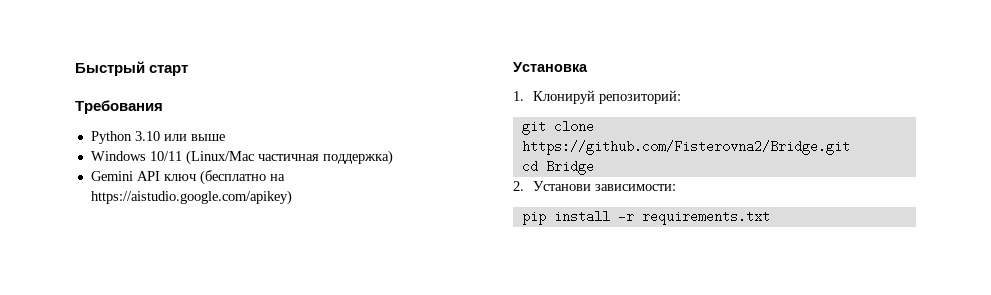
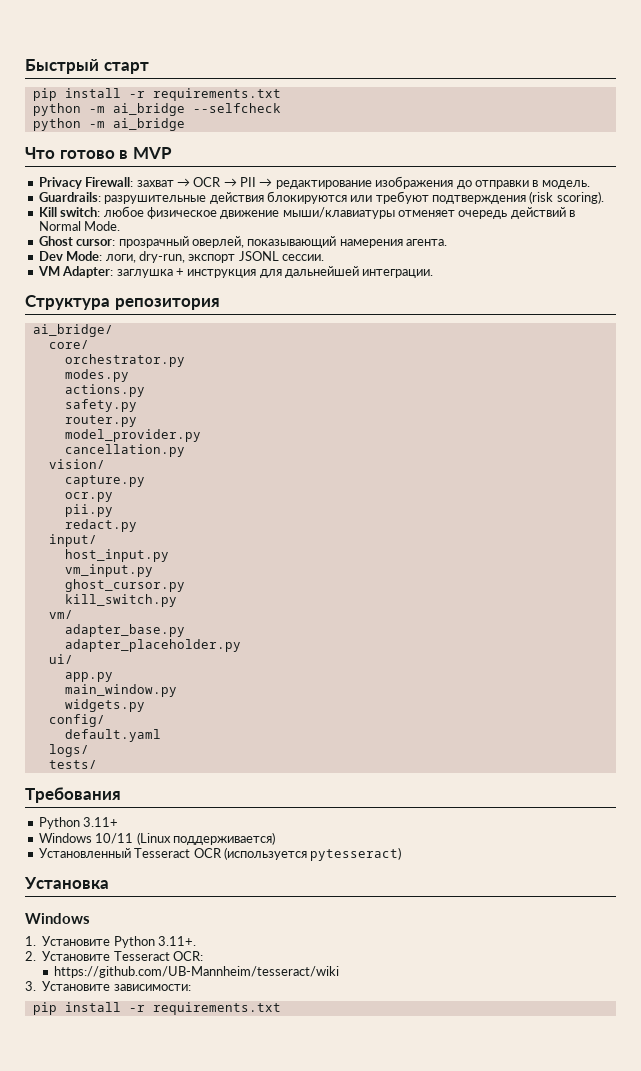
(189, 70) none -> [32,88,281,101] [32,103,281,116] [32,118,185,131] [25,147,172,159] [38,176,590,189] [38,191,604,204] [38,206,576,219] [38,221,121,231] [38,236,447,248] [38,251,324,263] [37,266,434,278] [25,295,220,310] [32,324,113,337] [48,340,89,349] [64,354,185,367] [64,369,129,382] [64,384,145,397] [64,399,137,412] [64,415,137,427] [64,429,201,442] [64,444,185,457] [48,459,105,469] [64,475,145,487] [64,492,113,502] [64,504,113,517] [64,519,137,532] [48,534,97,547] [64,549,169,562] [64,564,153,577] [64,579,185,592] [64,594,177,607] [48,610,73,619] [64,624,185,637] [64,639,241,652] [48,654,73,664] [64,672,113,682] [64,684,177,697] [64,699,145,712] [48,714,105,727] [64,729,161,742] [48,744,89,757] [48,760,97,769] // pip install -r requirements.txt // python -m ai_bridge --selfcheck // python -m ai_bridge // Что готово в MVP // Privacy Firewall: захват → OCR → PII → редактирование изображения до отправки в модель. // Guardrails: разрушительные действия блокируются или требуют подтверждения (risk scoring). // Kill switch: любое физическое движение мыши/клавиатуры отменяет очередь действий в Normal Mode. // Ghost cursor: прозрачный оверлей, показывающий намерения агента. // Dev Mode: логи, dry-run, экспорт JSONL сессии. // VM Adapter: заглушка + инструкция для дальнейшей интеграции. // Структура репозитория // ai_bridge/ // core/ // orchestrator.py // modes.py // actions.py // safety.py // router.py // model_provider.py // cancellation.py // vision/ // capture.py // ocr.py // pii.py // redact.py // input/ // host_input.py // vm_input.py // ghost_cursor.py // kill_switch.py // vm/ // adapter_base.py // adapter_placeholder.py // ui/ // app.py // main_window.py // widgets.py // config/ // default.yaml // logs/ // tests/
[134,131,225,141] 3.10 или выше -> [83,817,119,827] 3.11+
[185,150,393,165] [90,170,285,185] [90,190,292,205] [513,62,588,72] [513,90,681,104] [521,120,594,135] [521,140,850,155] [521,160,594,175] [513,181,591,191] (Linux/Mac частичная поддержка) // Gemini API ключ (бесплатно на https://aistudio.google.com/apikey) // Установка // 1. Клонируй репозиторий: // git clone https://github.com/Fisterovna2/Bridge.git // cd Bridge // 2. Установи -> [136,832,275,845] [38,847,402,861] [24,877,109,889] [25,913,90,924] [25,936,196,948] [25,951,203,961] [54,966,340,978] [25,981,111,991] (Linux поддерживается) // Установленный Tesseract OCR (используется pytesseract) // Установка // Windows // 1. Установите Python 3.11+. // 2. Установите Tesseract OCR: // https://github.com/UB-Mannheim/tesseract/wiki // 3. Установите

